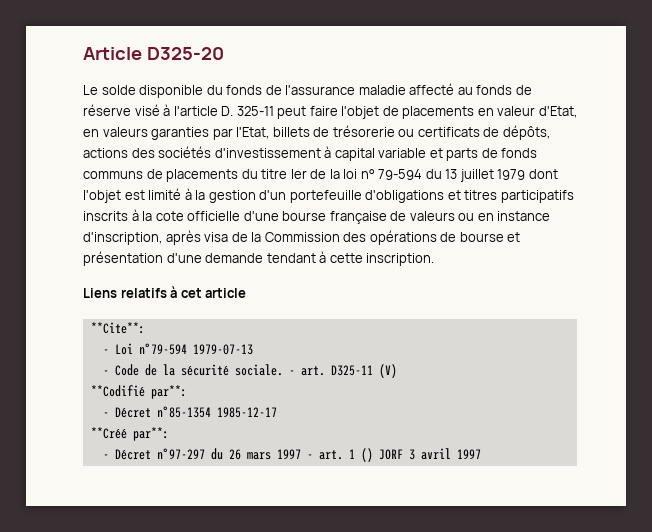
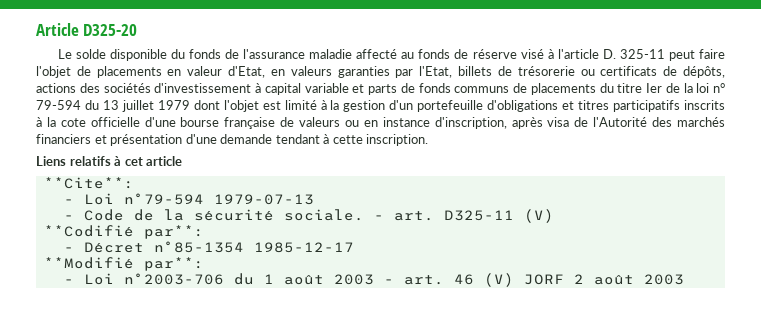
[251,230,504,245] la Commission des opérations de bourse -> [593,117,726,127] [36,134,91,144] l'Autorité des marchés financiers
[90,427,169,441] [102,448,481,462] **Créé par**: // - Décret n°97-297 du 26 mars 1997 - art. 1 () JORF 3 avril 1997 -> [43,257,204,271] [63,273,684,287] **Modifié par**: // - Loi n°2003-706 du 1 août 2003 - art. 46 (V) JORF 2 août 2003

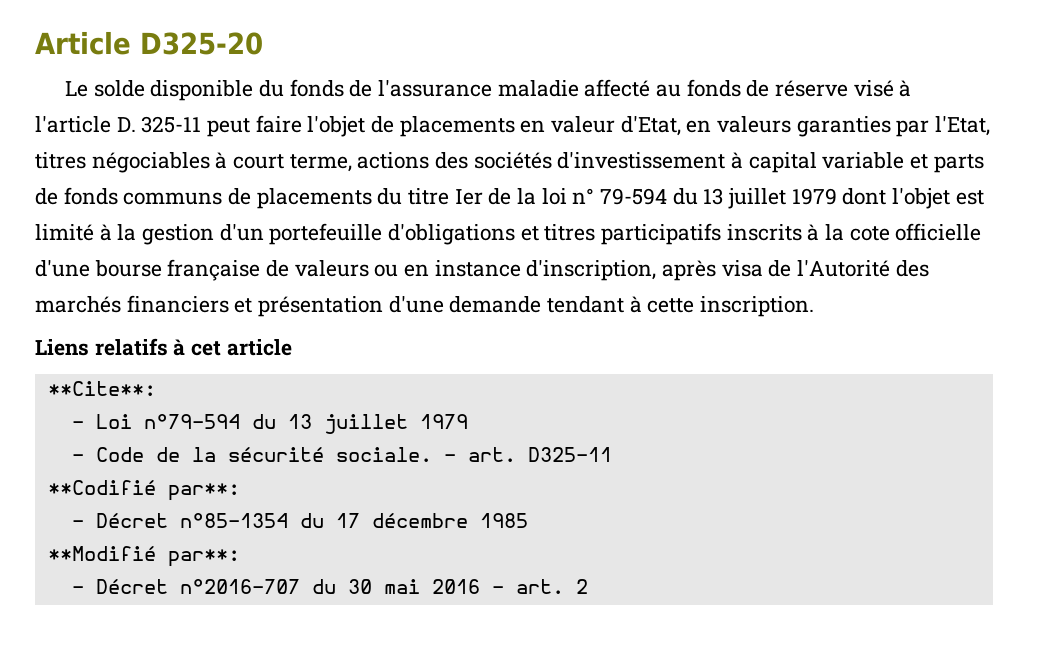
[458,66,726,78] billets de trésorerie ou certificats de dépôts, -> [35,152,352,173] titres négociables à court terme,
[213,194,314,205] 1979-07-13 -> [251,414,468,434] du 13 juillet 1979
[523,209,554,223] (V) -> (612, 454) none
[253,242,354,253] 1985-12-17 -> [299,513,528,528] du 17 décembre 1985
[83,273,684,287] Loi n°2003-706 du 1 août 2003 - art. 46 (V) JORF 2 août 2003 -> [95,579,588,594] Décret n°2016-707 du 30 mai 2016 - art. 2

